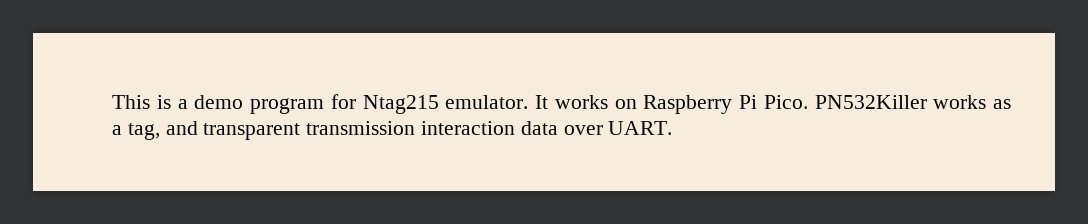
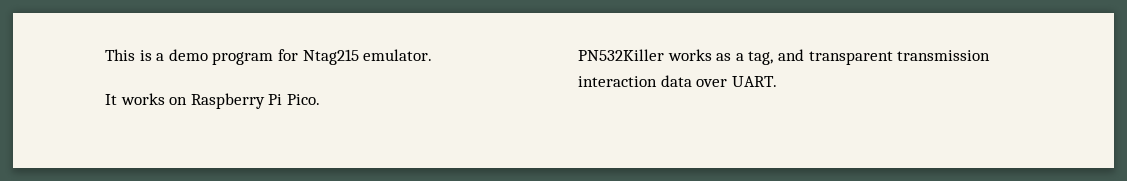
(529, 102) none -> (433, 55) //
(808, 102) none -> (320, 99) //

